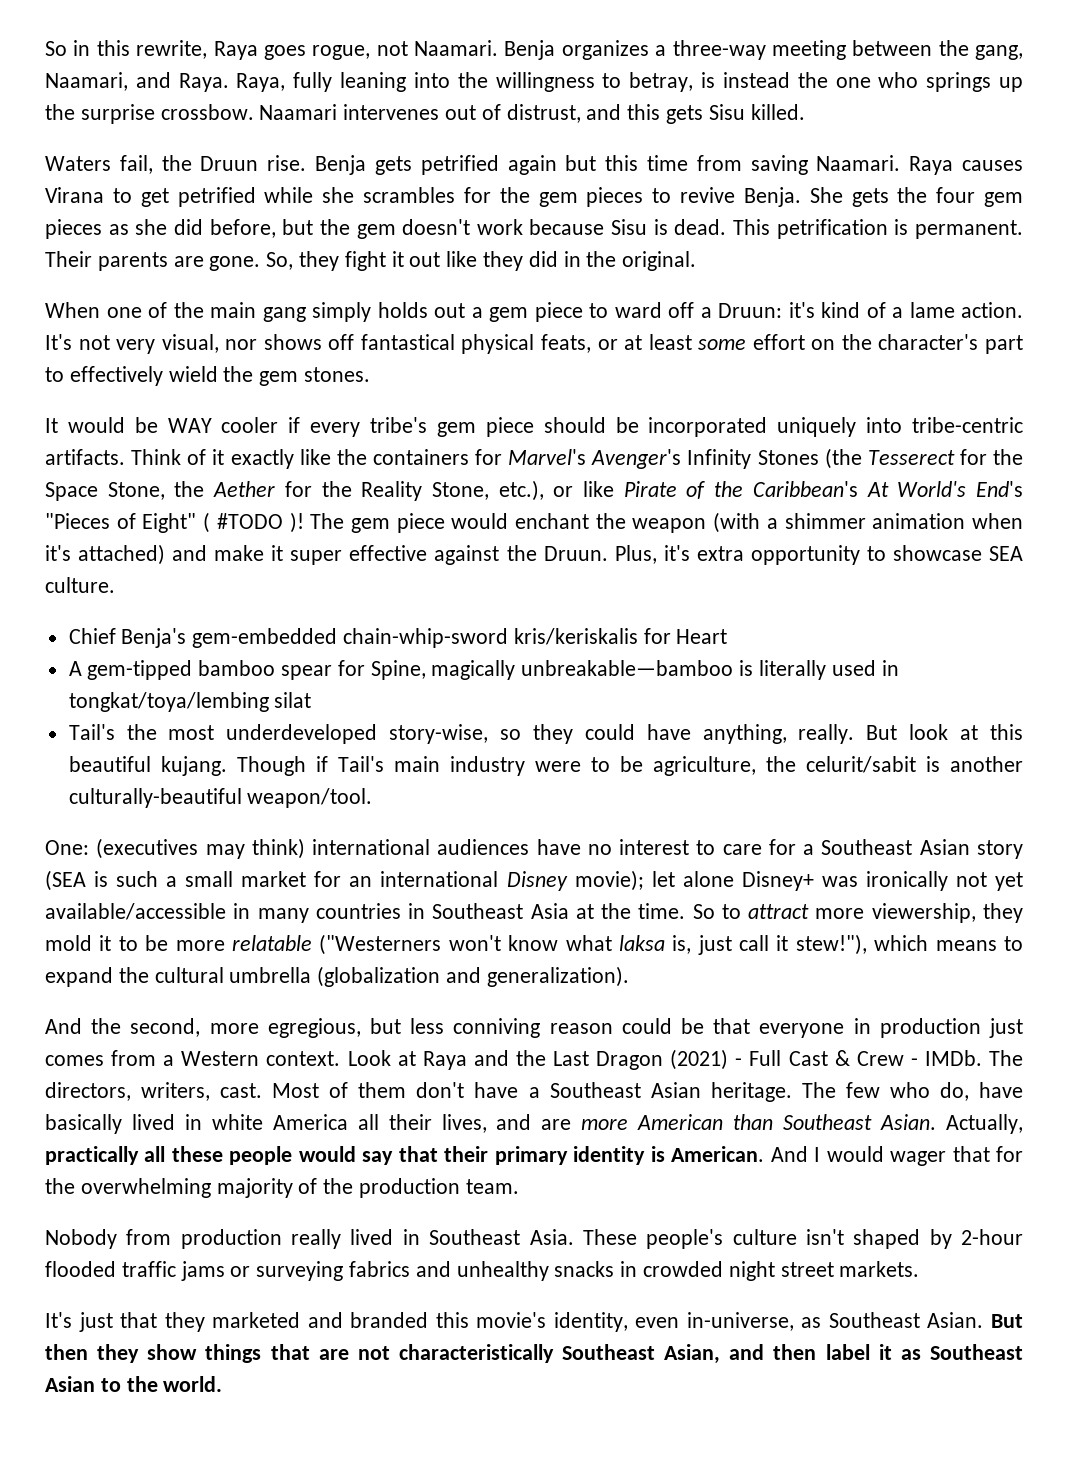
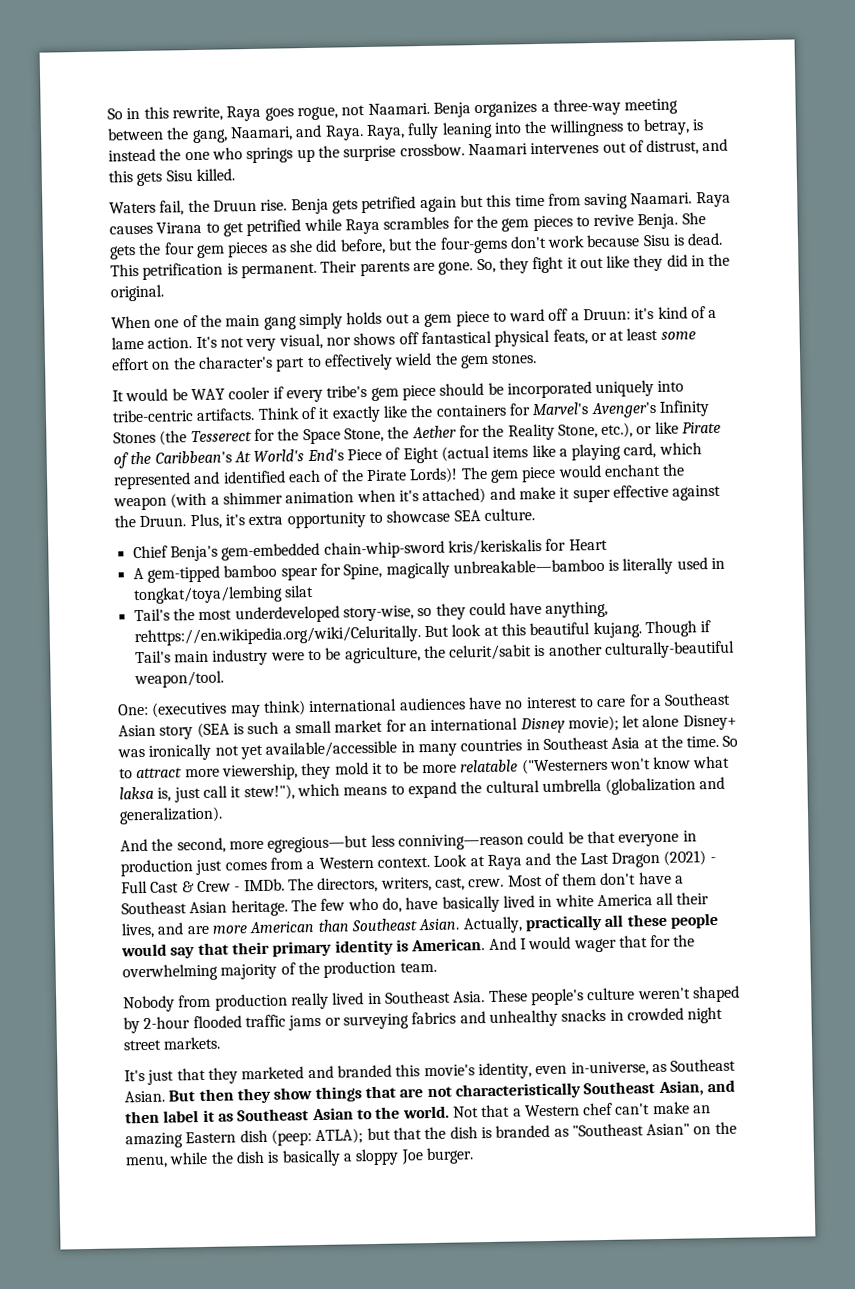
[322,187,355,203] she -> [344,218,380,235] Raya
[356,219,471,239] gem doesn't -> [439,235,547,254] four-gems don't
[45,512,304,533] "Pieces of Eight" ( #TODO )! -> [346,442,702,464] [113,467,459,490] Piece of Eight (actual items like a playing card, which represented and identified each of the Pirate Lords)!
[798,724,855,744] really. -> [133,625,421,647] rehttps://en.wikipedia.org/wiki/Celuritally.
[267,1018,613,1038] egregious, but less conniving reason -> [267,833,524,853] egregious—but less conniving—reason
[220,1083,263,1098] cast. -> [434,877,505,891] cast, crew.
[805,1229,844,1245] isn't -> [637,987,691,1000] weren't
(223, 1384) none -> [452,1101,712,1118] [125,1121,737,1149] [125,1147,474,1169] Not that a Western chef can't make an amazing Eastern dish (peep: ATLA); but that the dish is branded as "Southeast Asian" on the menu, while the dish is basically a sloppy Joe burger.

